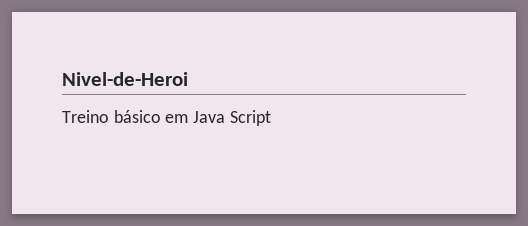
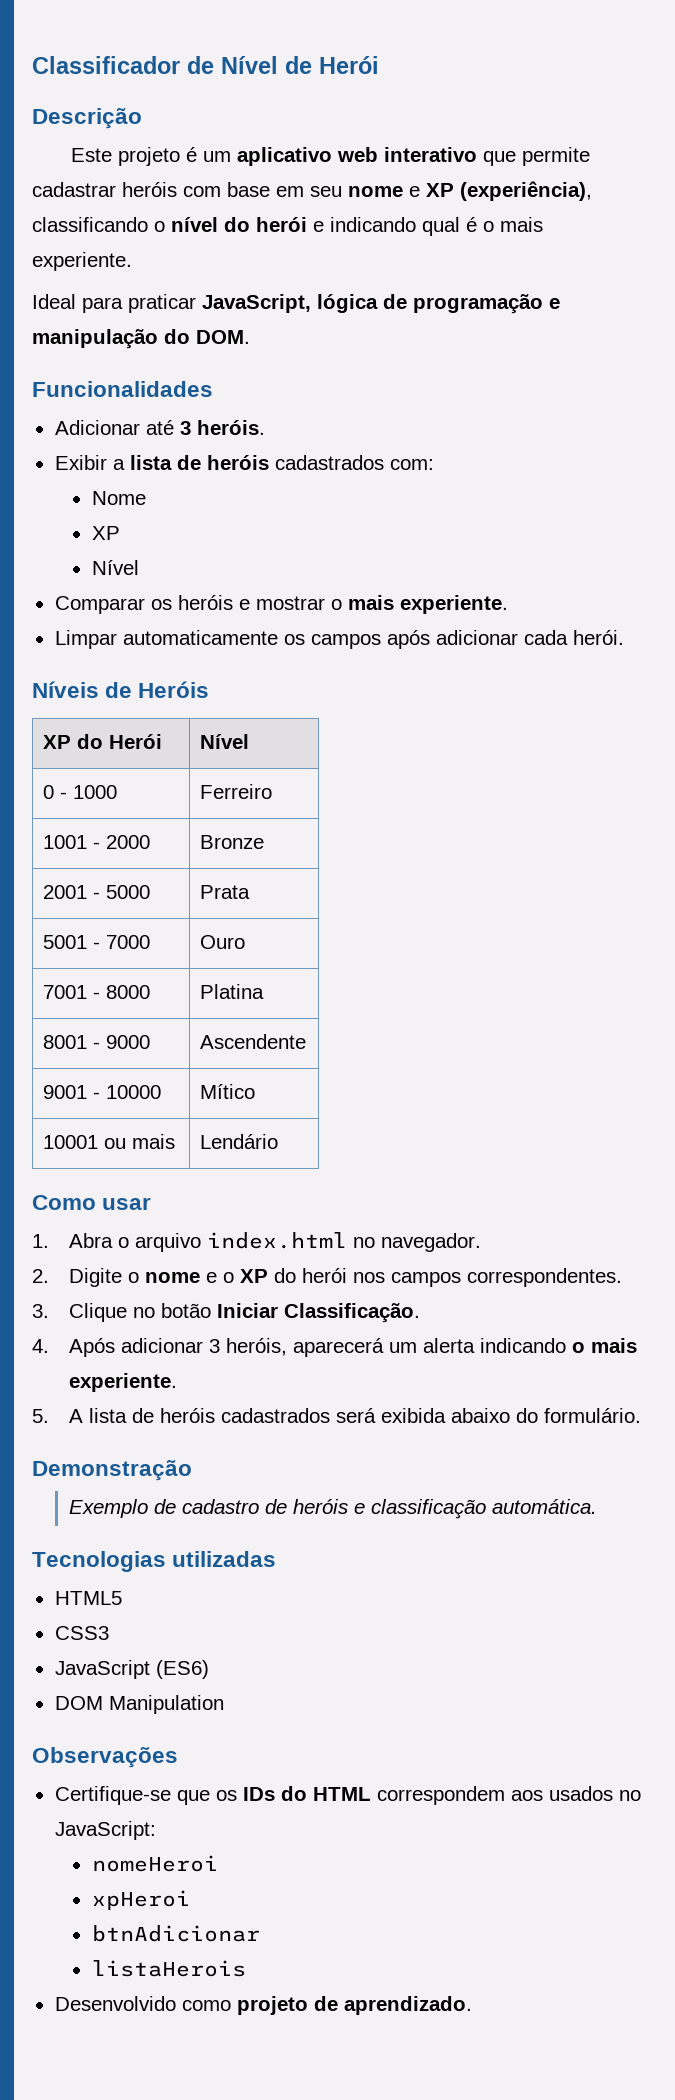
[62,72,188,86] [62,110,271,126] Nivel-de-Heroi // Treino básico em Java Script -> [32,56,379,74] [32,108,142,129] [70,147,590,166] [32,181,592,201] [32,217,543,236] [32,252,132,271] [32,294,560,314] [32,329,250,349] [32,381,213,397] [54,420,265,435] [54,455,434,470] [91,491,146,505] [91,526,120,540] [91,560,139,575] [54,595,508,614] [54,630,624,649] [32,681,210,698] [43,734,163,749] [200,734,250,749] [43,785,118,799] [200,784,273,799] [43,835,151,849] [200,835,265,849] [43,885,151,899] [200,885,251,899] [43,935,151,949] [200,935,246,949] [43,985,151,999] [200,984,265,999] [43,1035,151,1049] [200,1034,307,1049] [43,1085,162,1099] [200,1084,256,1099] [43,1134,176,1149] [200,1134,279,1149] [32,1195,152,1210] [32,1232,482,1252] [32,1268,623,1287] [32,1303,421,1323] [32,1338,638,1357] [69,1373,178,1392] [32,1408,642,1423] [32,1460,192,1481] [69,1499,598,1519] [32,1551,277,1572] [54,1591,122,1605] [54,1626,109,1640] [54,1660,209,1679] [54,1695,224,1714] [32,1747,178,1768] [54,1786,641,1805] [54,1821,156,1840] [91,1855,218,1872] [91,1890,190,1910] [91,1925,260,1942] [91,1960,246,1977] [54,1996,472,2015] Classificador de Nível de Herói // Descrição // Este projeto é um aplicativo web interativo que permite cadastrar heróis com base em seu nome e XP (experiência), classificando o nível do herói e indicando qual é o mais experiente. // Ideal para praticar JavaScript, lógica de programação e manipulação do DOM. // Funcionalidades // Adicionar até 3 heróis. // Exibir a lista de heróis cadastrados com: // Nome // XP // Nível // Comparar os heróis e mostrar o mais experiente. // Limpar automaticamente os campos após adicionar cada herói. // Níveis de Heróis // XP do Herói | Nível // 0 - 1000 | Ferreiro // 1001 - 2000 | Bronze // 2001 - 5000 | Prata // 5001 - 7000 | Ouro // 7001 - 8000 | Platina // 8001 - 9000 | Ascendente // 9001 - 10000 | Mítico // 10001 ou mais | Lendário // Como usar // 1. Abra o arquivo index.html no navegador. // 2. Digite o nome e o XP do herói nos campos correspondentes. // 3. Clique no botão Iniciar Classificação. // 4. Após adicionar 3 heróis, aparecerá um alerta indicando o mais experiente. // 5. A lista de heróis cadastrados será exibida abaixo do formulário. // Demonstração // Exemplo de cadastro de heróis e classificação automática. // Tecnologias utilizadas // HTML5 // CSS3 // JavaScript (ES6) // DOM Manipulation // Observações // Certifique-se que os IDs do HTML correspondem aos usados no JavaScript: // nomeHeroi // xpHeroi // btnAdicionar // listaHerois // Desenvolvido como projeto de aprendizado.

